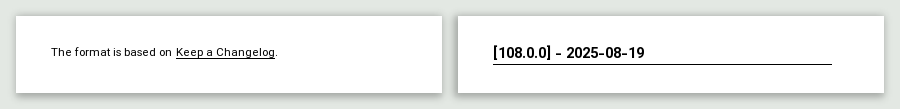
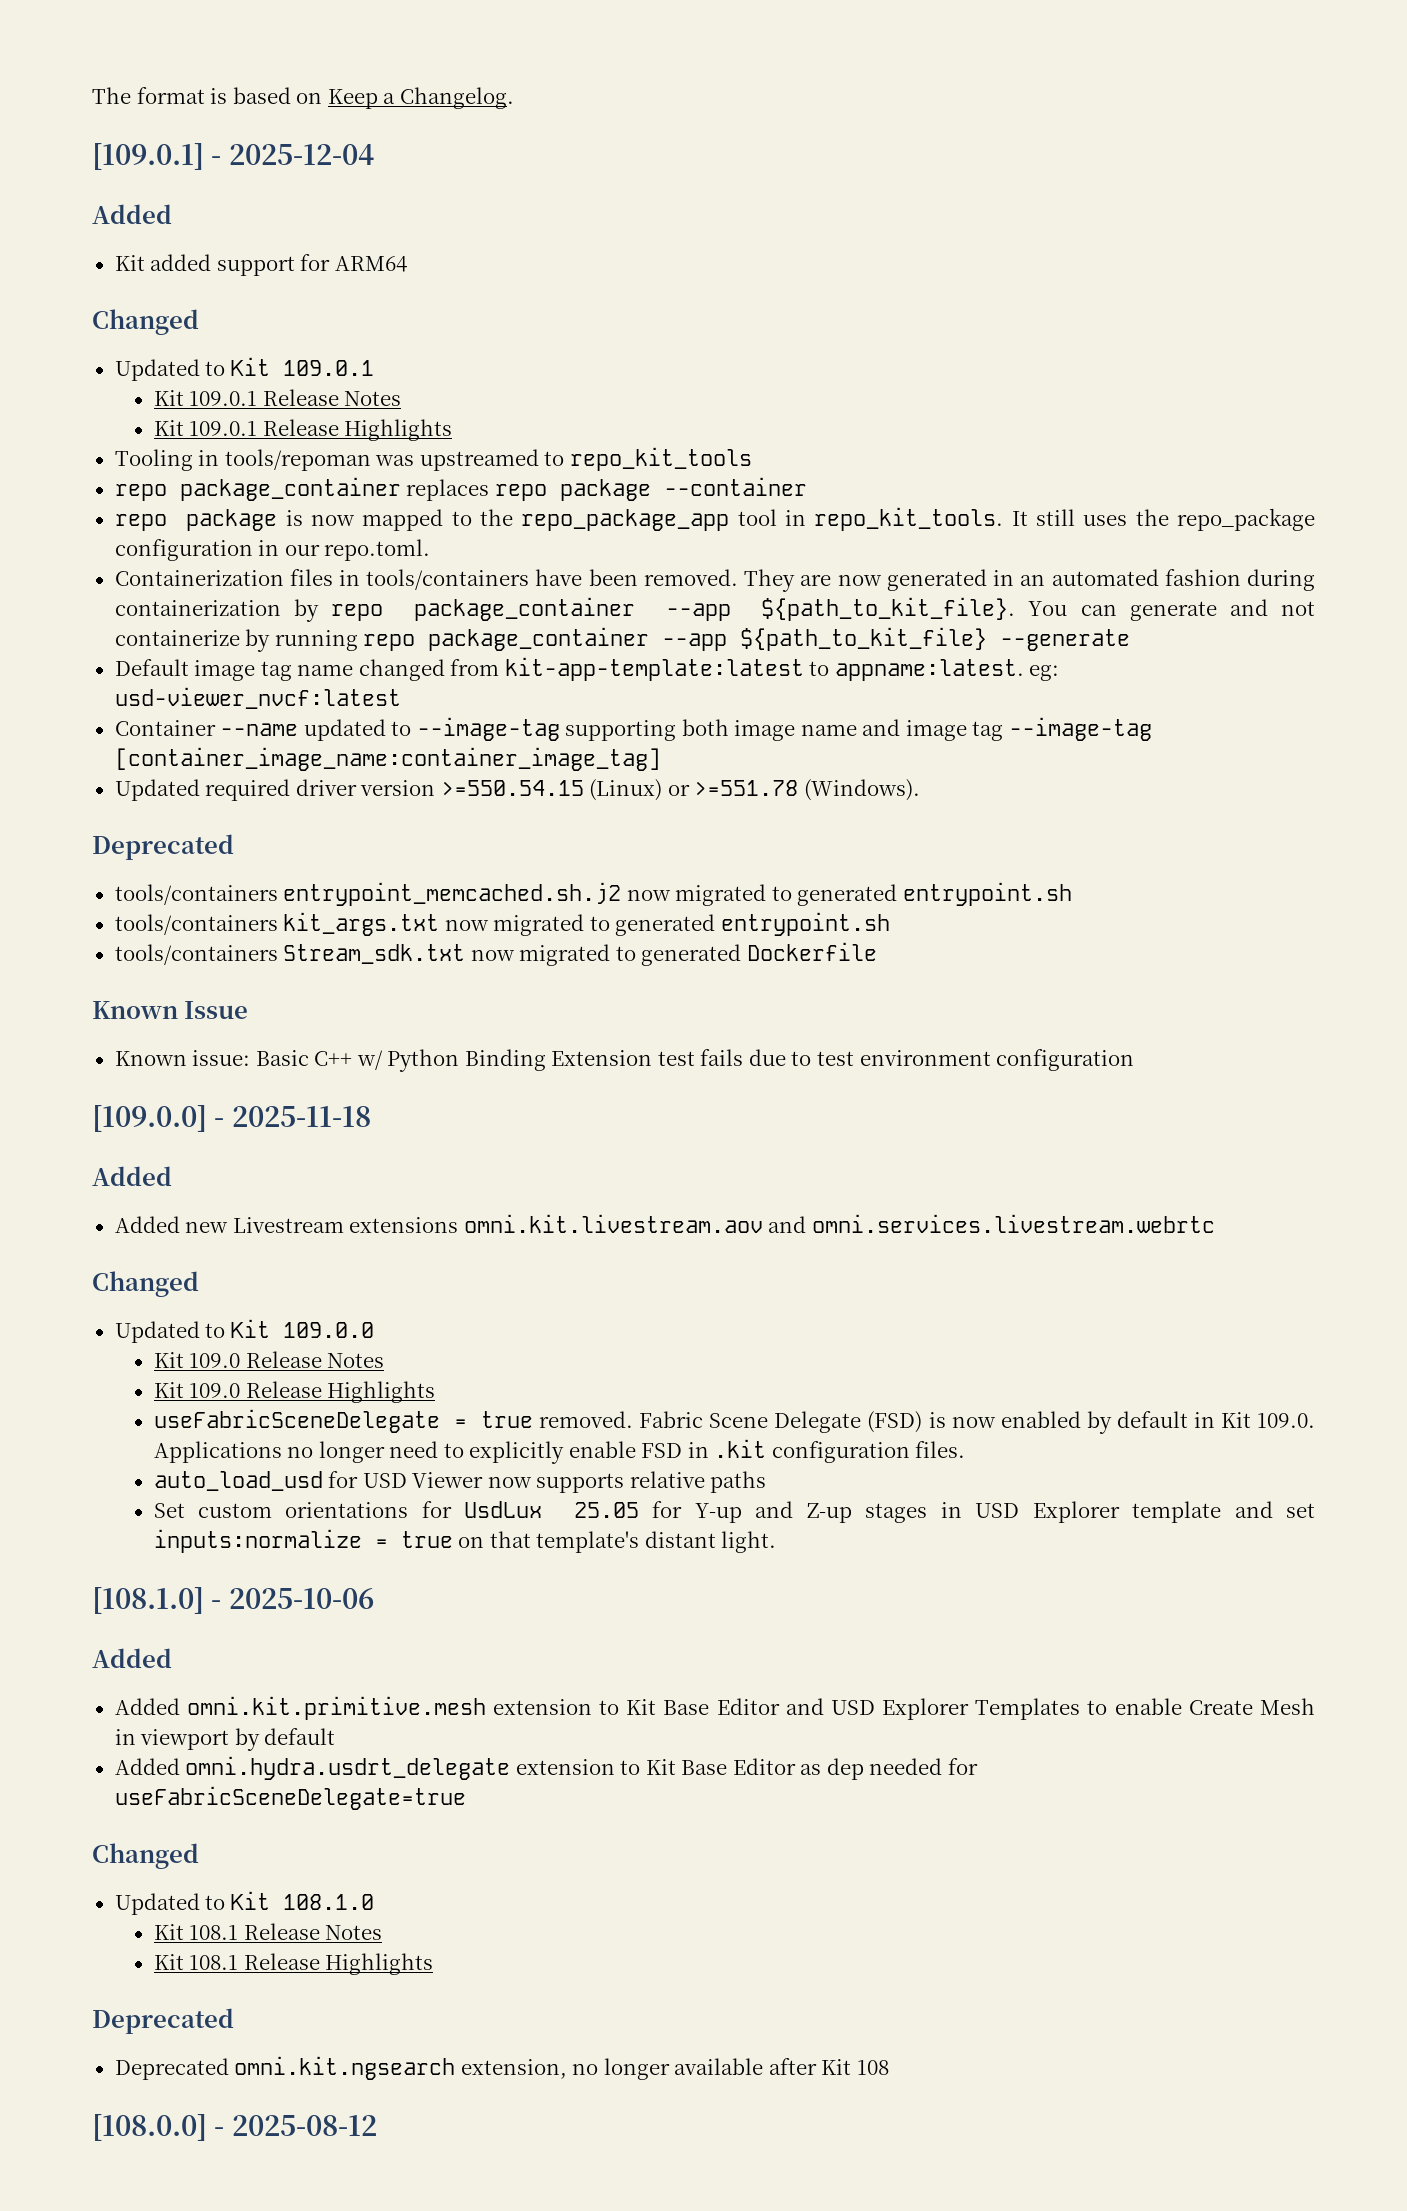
(278, 53) none -> [92,143,374,170] [92,204,172,224] [114,254,407,276] [92,309,199,335] [114,357,374,381] [153,389,402,406] [153,419,453,441] [114,447,752,471] [114,477,807,501] [114,507,1315,531] [114,539,431,561] [114,569,1316,592] [114,597,1316,622] [114,627,1131,652] [114,657,1060,681] [114,687,401,709] [114,717,1152,741] [114,747,661,771] [114,779,920,801] [92,834,234,860] [114,882,1072,906] [114,912,890,936] [114,942,877,966] [92,1001,249,1019] [114,1049,1135,1072] [92,1105,371,1132] [92,1166,172,1186] [114,1214,1215,1233] [92,1271,199,1297] [114,1319,374,1343] [153,1351,385,1368] [153,1381,436,1403] [153,1409,1316,1434] [153,1439,966,1464] [153,1471,767,1493] [153,1501,1316,1523] [153,1529,777,1553] [92,1587,374,1614] [92,1648,172,1668] [114,1696,1315,1720] [114,1728,336,1751] [114,1756,978,1780] [114,1786,466,1810] [92,1843,199,1869] [114,1891,374,1915] [153,1923,383,1940] [153,1953,434,1975] [92,2008,234,2034] [114,2056,889,2080] // [109.0.1] - 2025-12-04 // Added // Kit added support for ARM64 // Changed // Updated to Kit 109.0.1 // Kit 109.0.1 Release Notes // Kit 109.0.1 Release Highlights // Tooling in tools/repoman was upstreamed to repo_kit_tools // repo package_container replaces repo package --container // repo package is now mapped to the repo_package_app tool in repo_kit_tools. It still uses the repo_package configuration in our repo.toml. // Containerization files in tools/containers have been removed. They are now generated in an automated fashion during containerization by repo package_container --app ${path_to_kit_file}. You can generate and not containerize by running repo package_container --app ${path_to_kit_file} --generate // Default image tag name changed from kit-app-template:latest to appname:latest. eg: usd-viewer_nvcf:latest // Container --name updated to --image-tag supporting both image name and image tag --image-tag [container_image_name:container_image_tag] // Updated required driver version >=550.54.15 (Linux) or >=551.78 (Windows). // Deprecated // tools/containers entrypoint_memcached.sh.j2 now migrated to generated entrypoint.sh // tools/containers kit_args.txt now migrated to generated entrypoint.sh // tools/containers Stream_sdk.txt now migrated to generated Dockerfile // Known Issue // Known issue: Basic C++ w/ Python Binding Extension test fails due to test environment configuration // [109.0.0] - 2025-11-18 // Added // Added new Livestream extensions omni.kit.livestream.aov and omni.services.livestream.webrtc // Changed // Updated to Kit 109.0.0 // Kit 109.0 Release Notes // Kit 109.0 Release Highlights // useFabricSceneDelegate = true removed. Fabric Scene Delegate (FSD) is now enabled by default in Kit 109.0. Applications no longer need to explicitly enable FSD in .kit configuration files. // auto_load_usd for USD Viewer now supports relative paths // Set custom orientations for UsdLux 25.05 for Y-up and Z-up stages in USD Explorer template and set inputs:normalize = true on that template's distant light. // [108.1.0] - 2025-10-06 // Added // Added omni.kit.primitive.mesh extension to Kit Base Editor and USD Explorer Templates to enable Create Mesh in viewport by default // Added omni.hydra.usdrt_delegate extension to Kit Base Editor as dep needed for useFabricSceneDelegate=true // Changed // Updated to Kit 108.1.0 // Kit 108.1 Release Notes // Kit 108.1 Release Highlights // Deprecated // Deprecated omni.kit.ngsearch extension, no longer available after Kit 108
[566,47,644,58] 2025-08-19 -> [231,2115,377,2136] 2025-08-12

